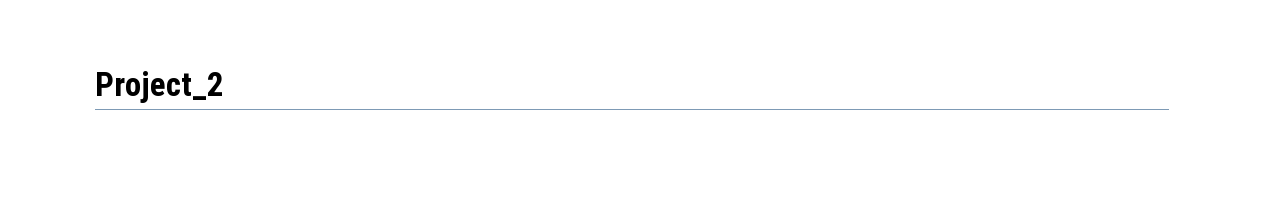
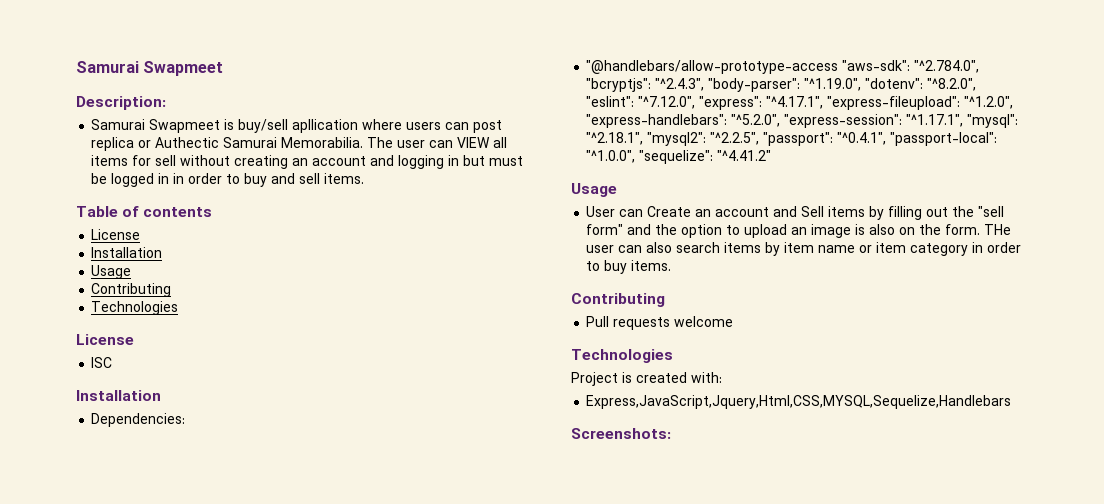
[95,71,224,103] Project_2 -> [76,61,224,76] [76,96,166,110] [91,119,503,133] [91,137,508,151] [91,155,524,169] [91,173,365,187] [76,206,213,217] [91,229,141,240] [91,247,163,258] [91,265,132,279] [91,283,172,297] [91,301,179,315] [76,334,134,345] [91,357,113,368] [76,390,161,401] [91,413,186,427] [586,60,980,74] [586,78,977,92] [586,96,1014,110] [586,114,1019,128] [586,132,998,146] [586,150,772,164] [571,183,617,197] [586,206,1005,220] [586,224,1012,238] [586,242,1022,256] [586,260,672,274] [571,293,665,307] [586,316,734,330] [571,349,673,363] [571,372,722,386] [586,395,1012,409] [571,428,671,439] Samurai Swapmeet // Description: // Samurai Swapmeet is buy/sell apllication where users can post replica or Authectic Samurai Memorabilia. The user can VIEW all items for sell without creating an account and logging in but must be logged in in order to buy and sell items. // Table of contents // License // Installation // Usage // Contributing // Technologies // License // ISC // Installation // Dependencies: // "@handlebars/allow-prototype-access "aws-sdk": "^2.784.0", "bcryptjs": "^2.4.3", "body-parser": "^1.19.0", "dotenv": "^8.2.0", "eslint": "^7.12.0", "express": "^4.17.1", "express-fileupload": "^1.2.0", "express-handlebars": "^5.2.0", "express-session": "^1.17.1", "mysql": "^2.18.1", "mysql2": "^2.2.5", "passport": "^0.4.1", "passport-local": "^1.0.0", "sequelize": "^4.41.2" // Usage // User can Create an account and Sell items by filling out the "sell form" and the option to upload an image is also on the form. THe user can also search items by item name or item category in order to buy items. // Contributing // Pull requests welcome // Technologies // Project is created with: // Express,JavaScript,Jquery,Html,CSS,MYSQL,Sequelize,Handlebars // Screenshots:

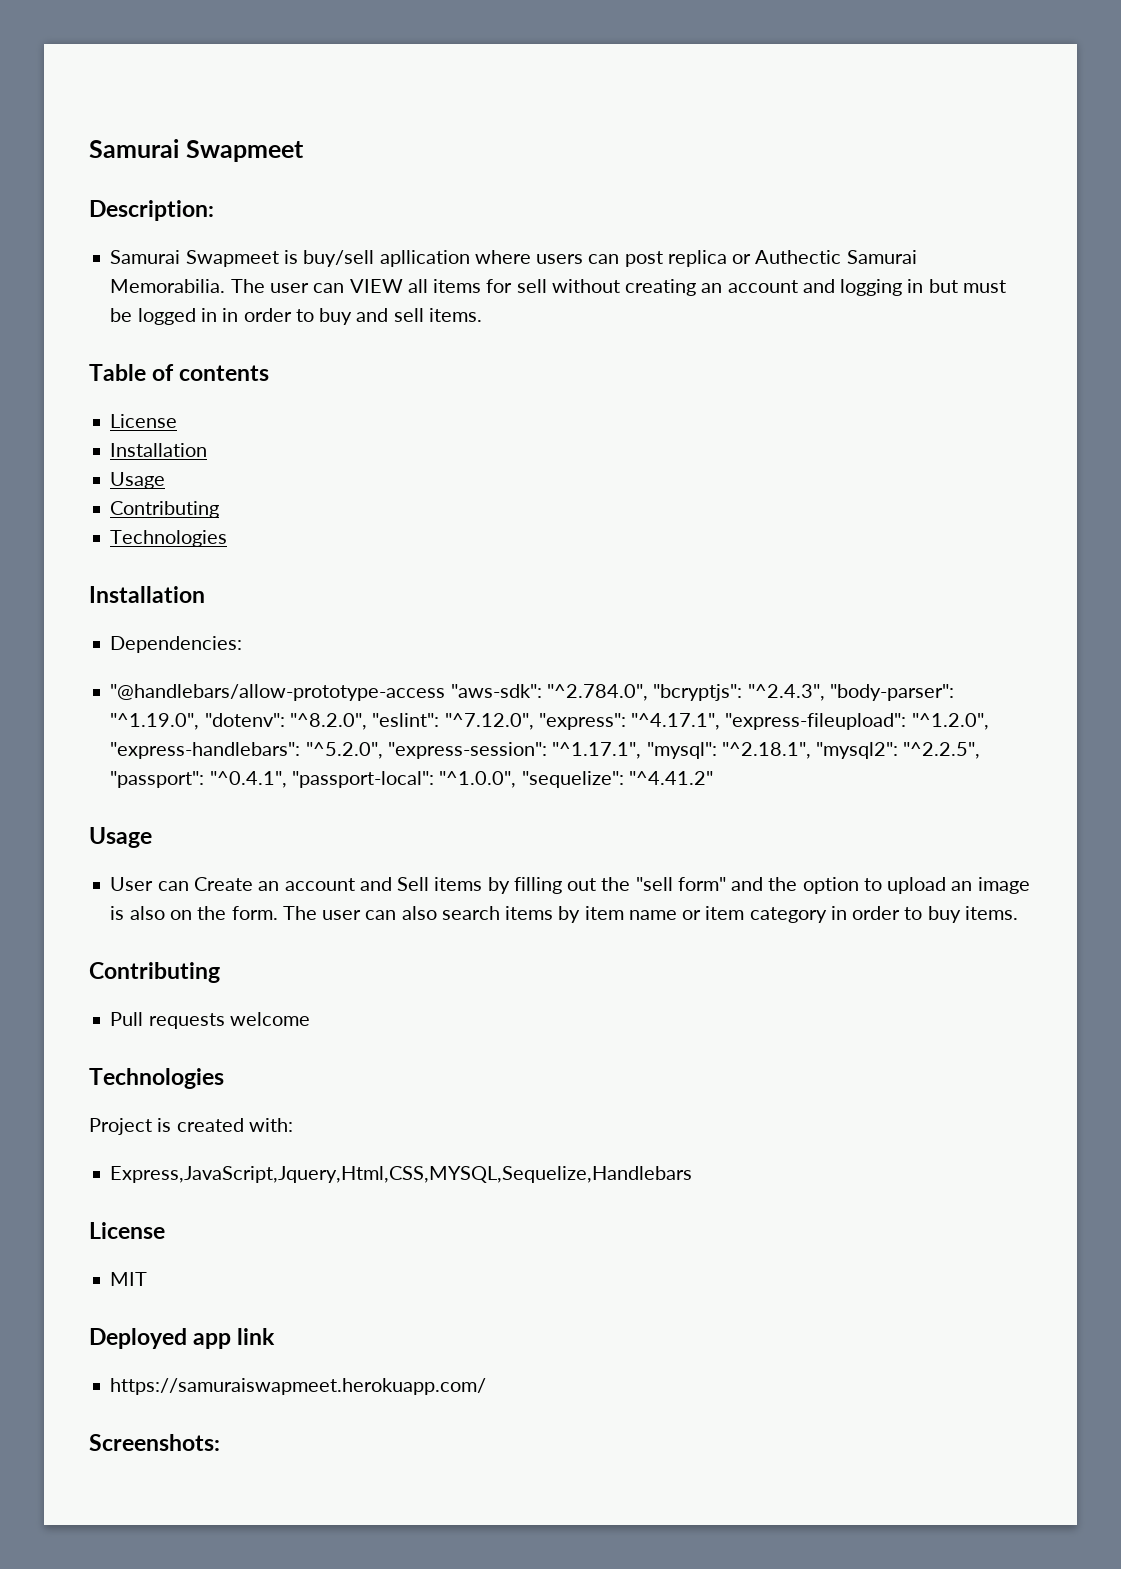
[76,334,134,345] [91,357,113,368] // License // ISC -> (228, 538) none
[984,224,1012,235] THe -> [282,906,317,920] The
(1012, 402) none -> [89,1222,165,1239] [110,1272,148,1286] [89,1328,276,1349] [110,1378,487,1395] // License // MIT // Deployed app link // https://samuraiswapmeet.herokuapp.com/

